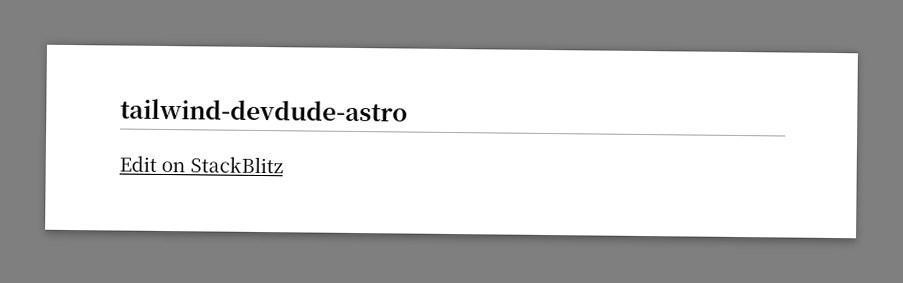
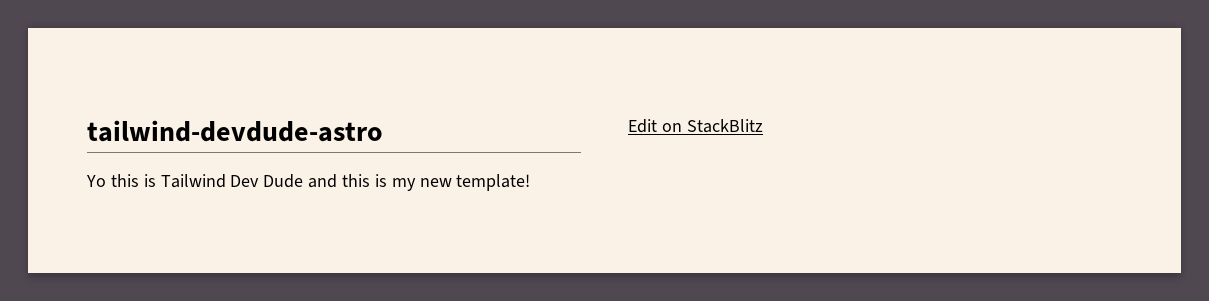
(408, 110) none -> [86,174,531,191] // Yo this is Tailwind Dev Dude and this is my new template!

